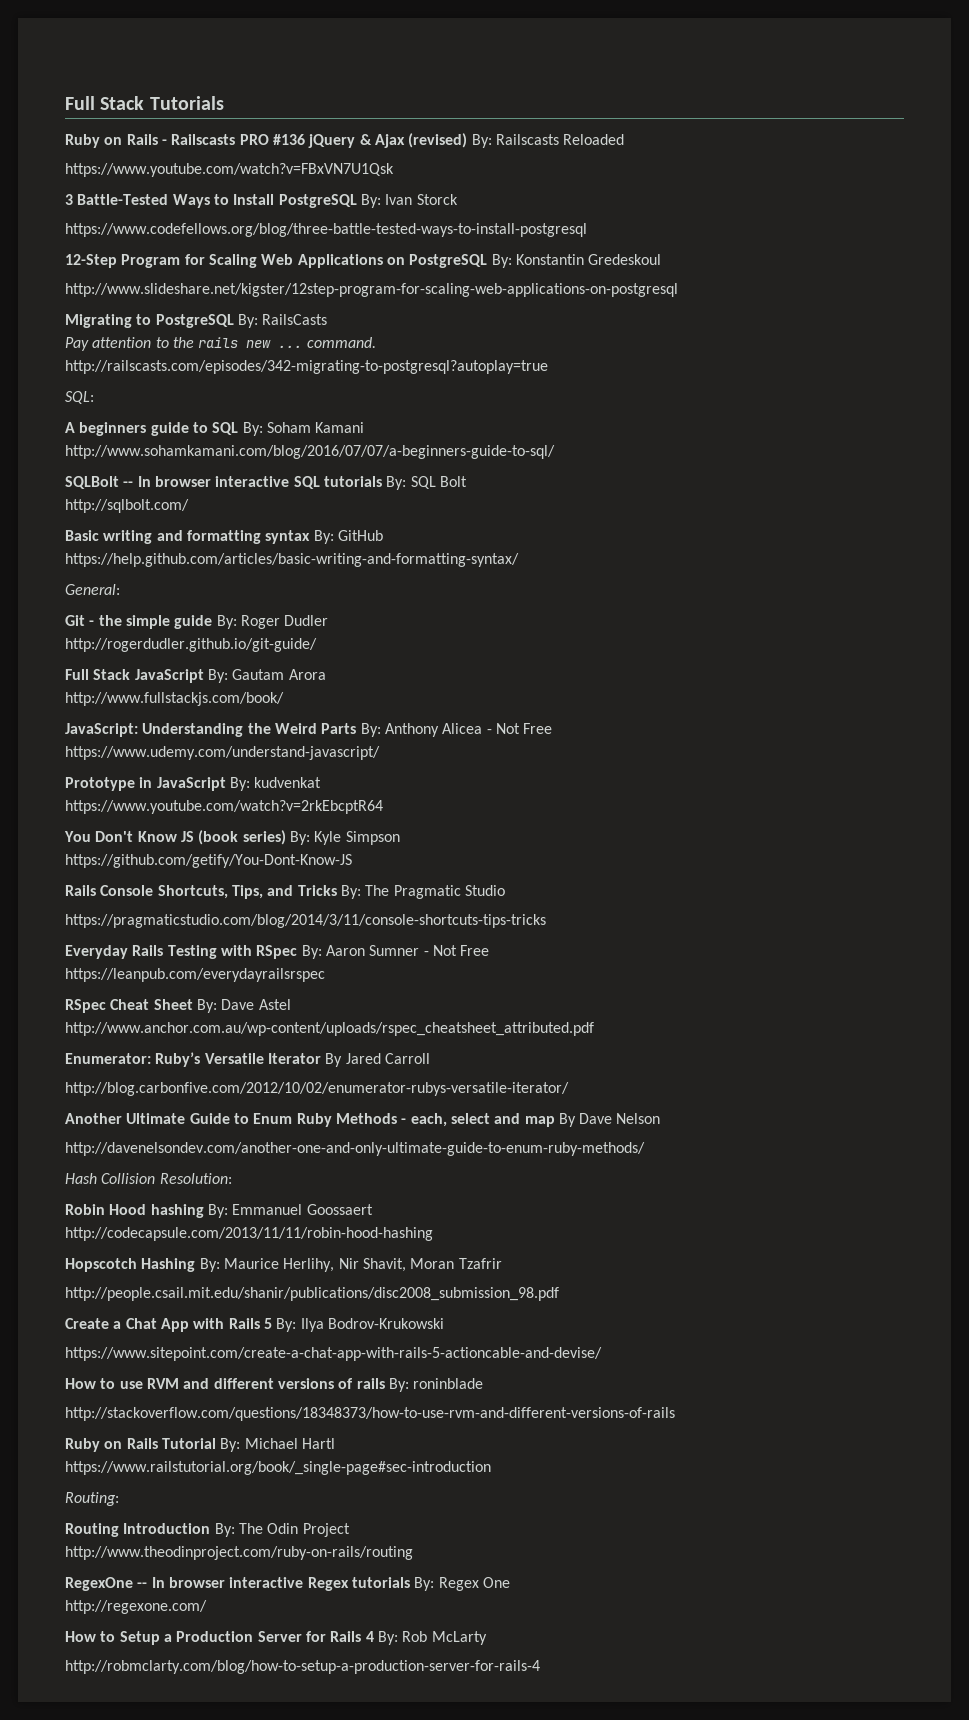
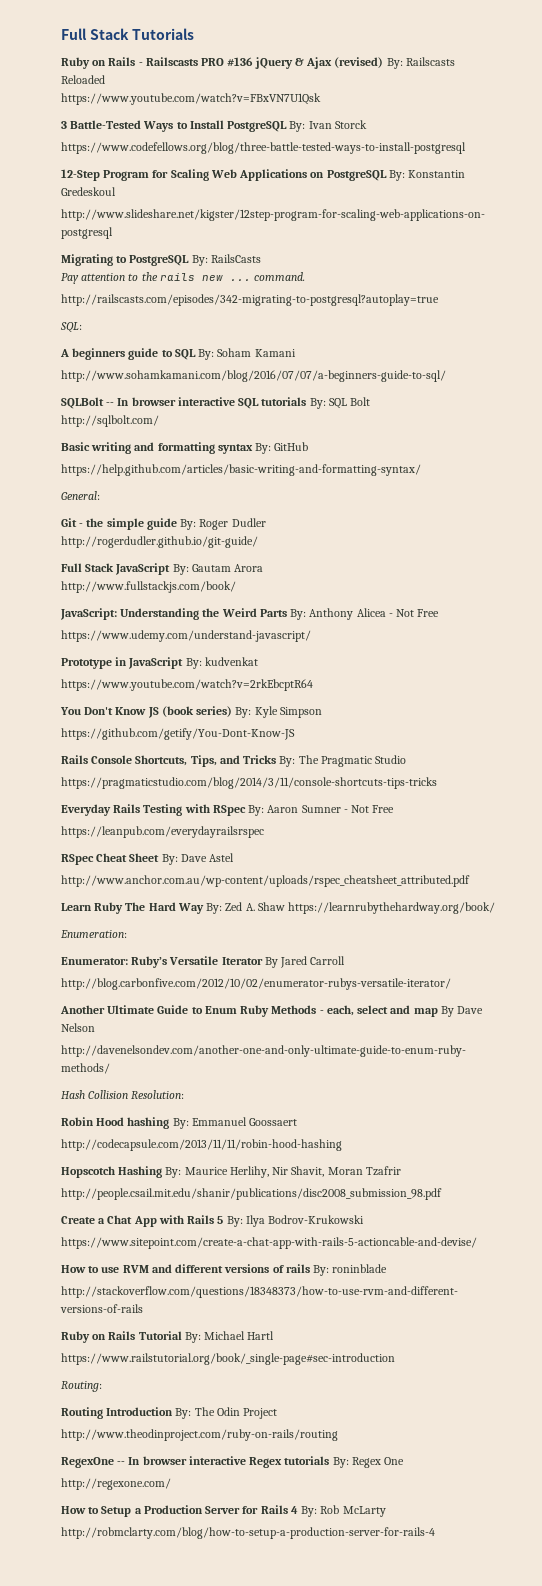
(594, 1029) none -> [61,902,496,914] [60,930,127,938] // Learn Ruby The Hard Way By: Zed A. Shaw https://learnrubythehardway.org/book/ // Enumeration:

